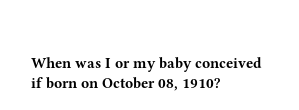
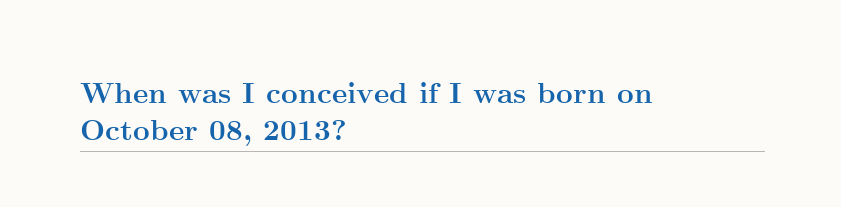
[115,57,263,72] [31,77,43,88] or my baby conceived if -> [266,82,526,103] conceived if I was
[182,78,221,88] 1910? -> [263,120,347,140] 2013?

